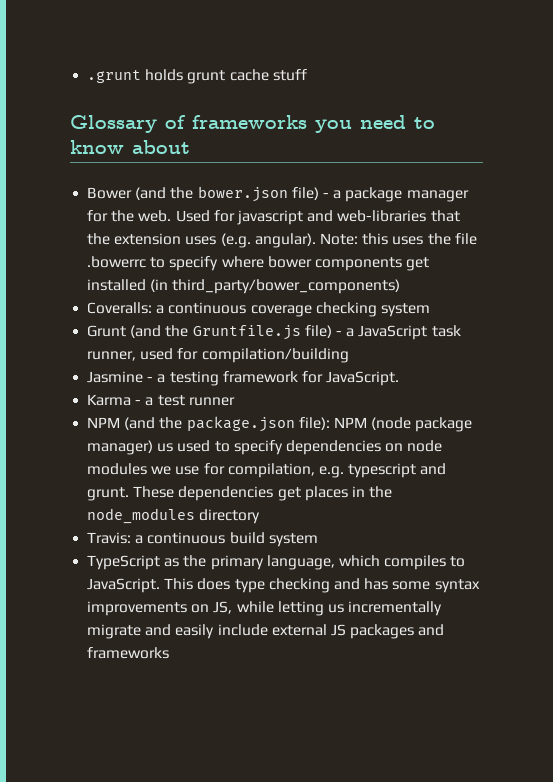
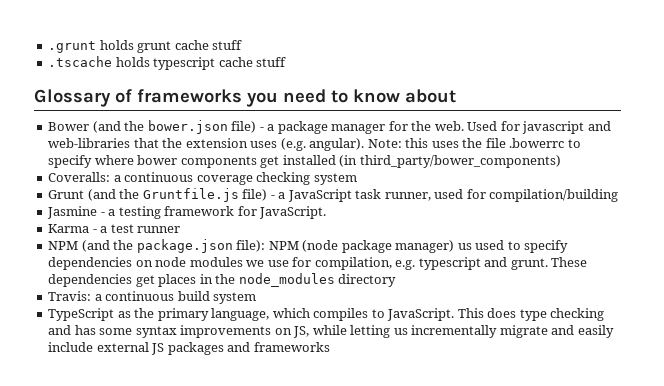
(307, 75) none -> [48,56,287,70] // .tscache holds typescript cache stuff

